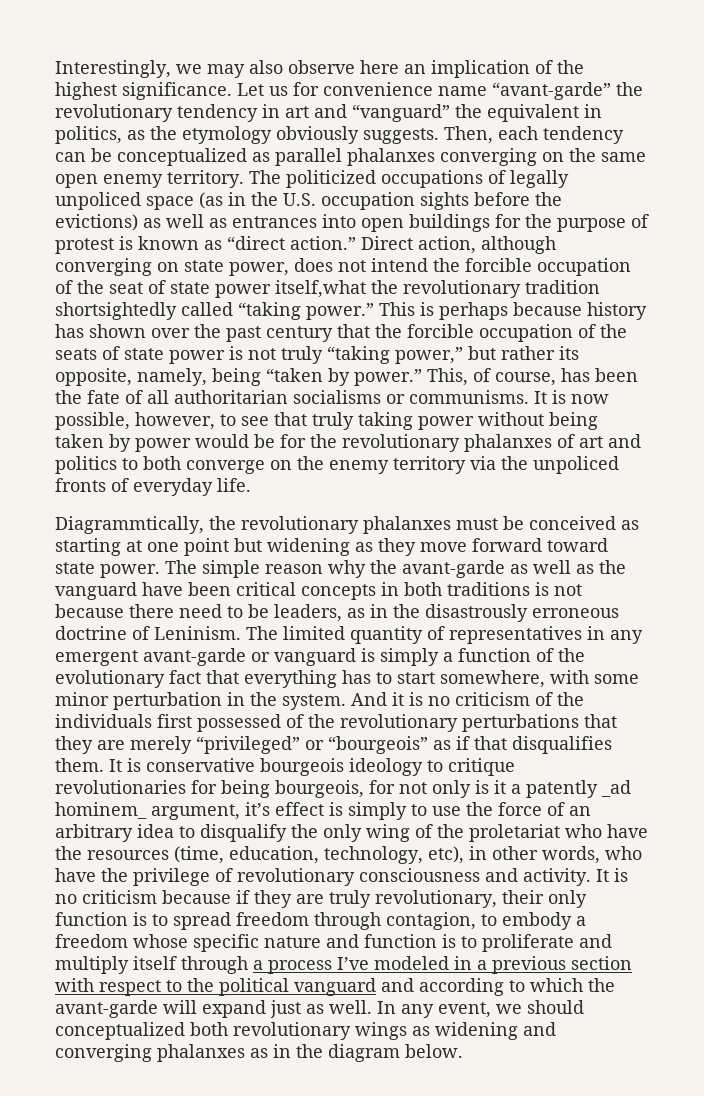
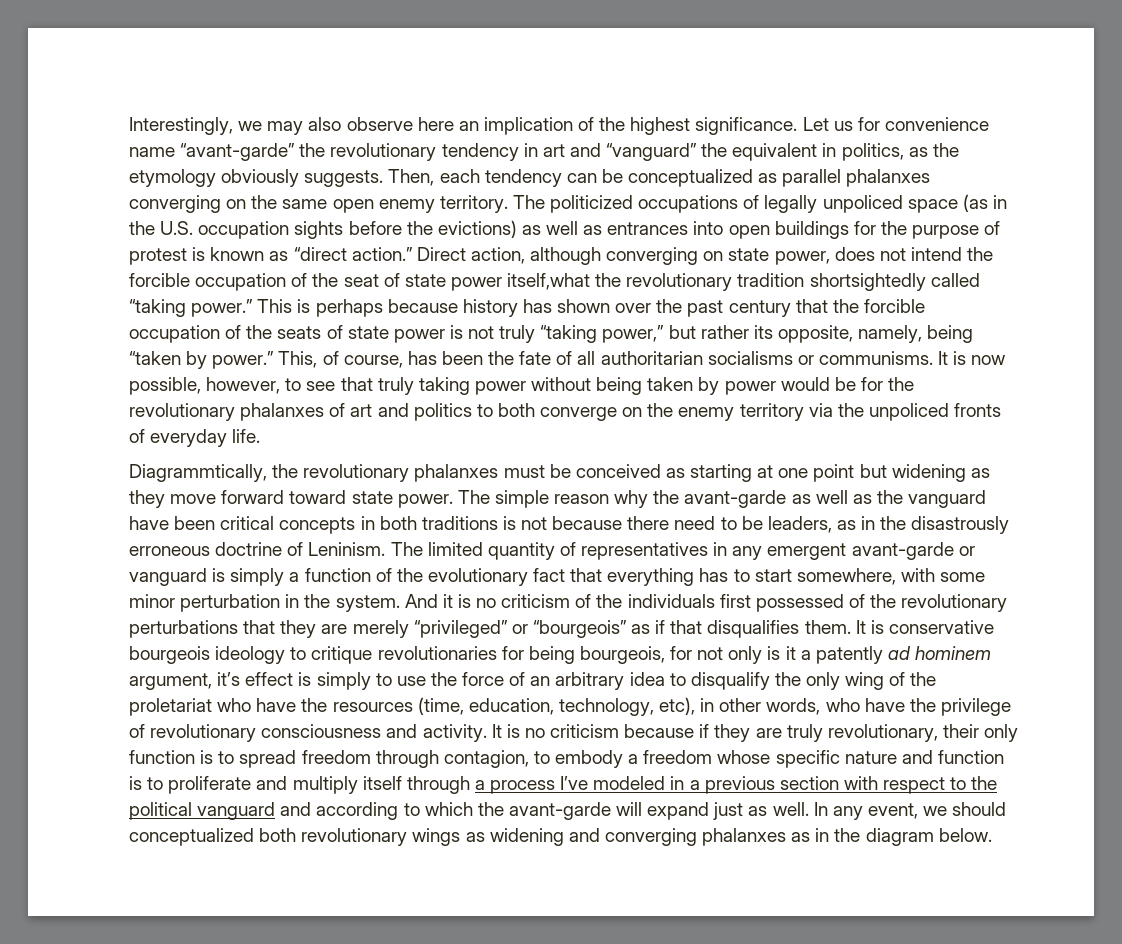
[601,780,631,797] [55,802,147,819] _ad hominem_ -> [887,646,992,660] ad hominem

